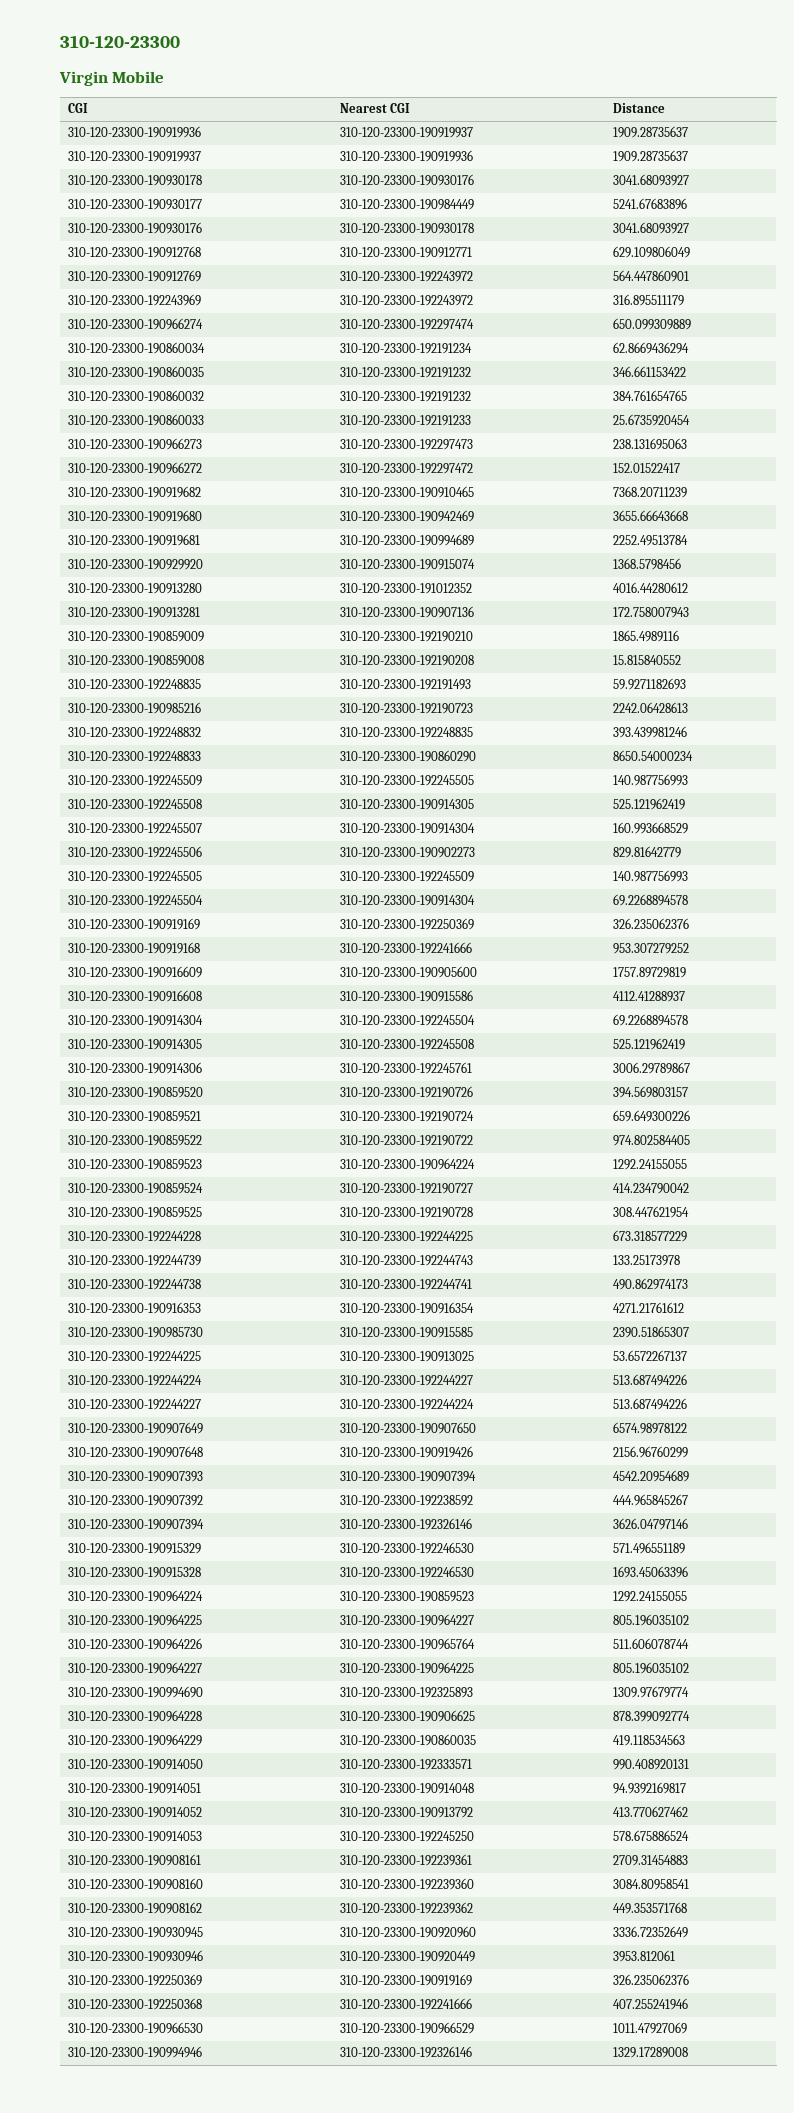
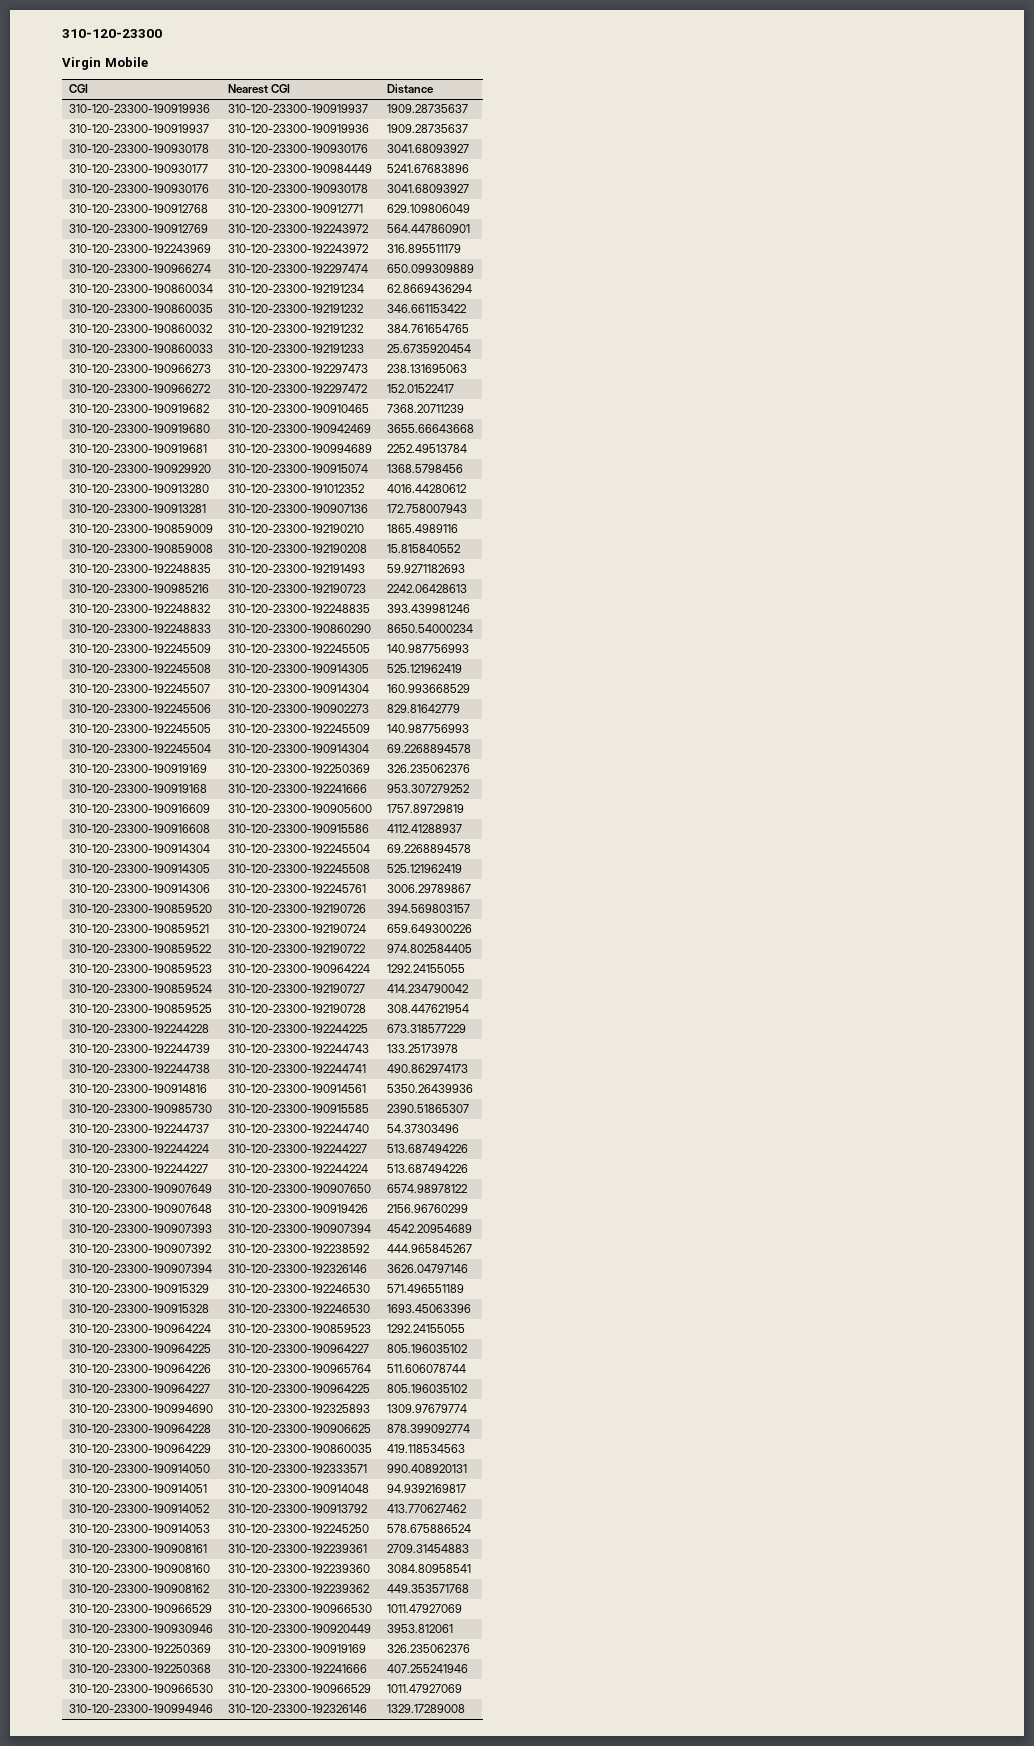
[67,1302,201,1314] [339,1302,474,1314] [612,1302,684,1313] 310-120-23300-190916353 | 310-120-23300-190916354 | 4271.21761612 -> [69,1084,208,1093] [228,1084,367,1093] [387,1084,474,1093] 310-120-23300-190914816 | 310-120-23300-190914561 | 5350.26439936
[67,1351,201,1362] [339,1351,474,1362] [612,1350,687,1361] 310-120-23300-192244225 | 310-120-23300-190913025 | 53.6572267137 -> [69,1124,210,1133] [228,1124,370,1133] [387,1124,460,1133] 310-120-23300-192244737 | 310-120-23300-192244740 | 54.37303496
[67,1927,203,1938] [339,1926,476,1938] [612,1926,688,1938] 310-120-23300-190930945 | 310-120-23300-190920960 | 3336.72352649 -> [69,1604,213,1613] [228,1604,373,1613] [387,1604,463,1613] 310-120-23300-190966529 | 310-120-23300-190966530 | 1011.47927069

